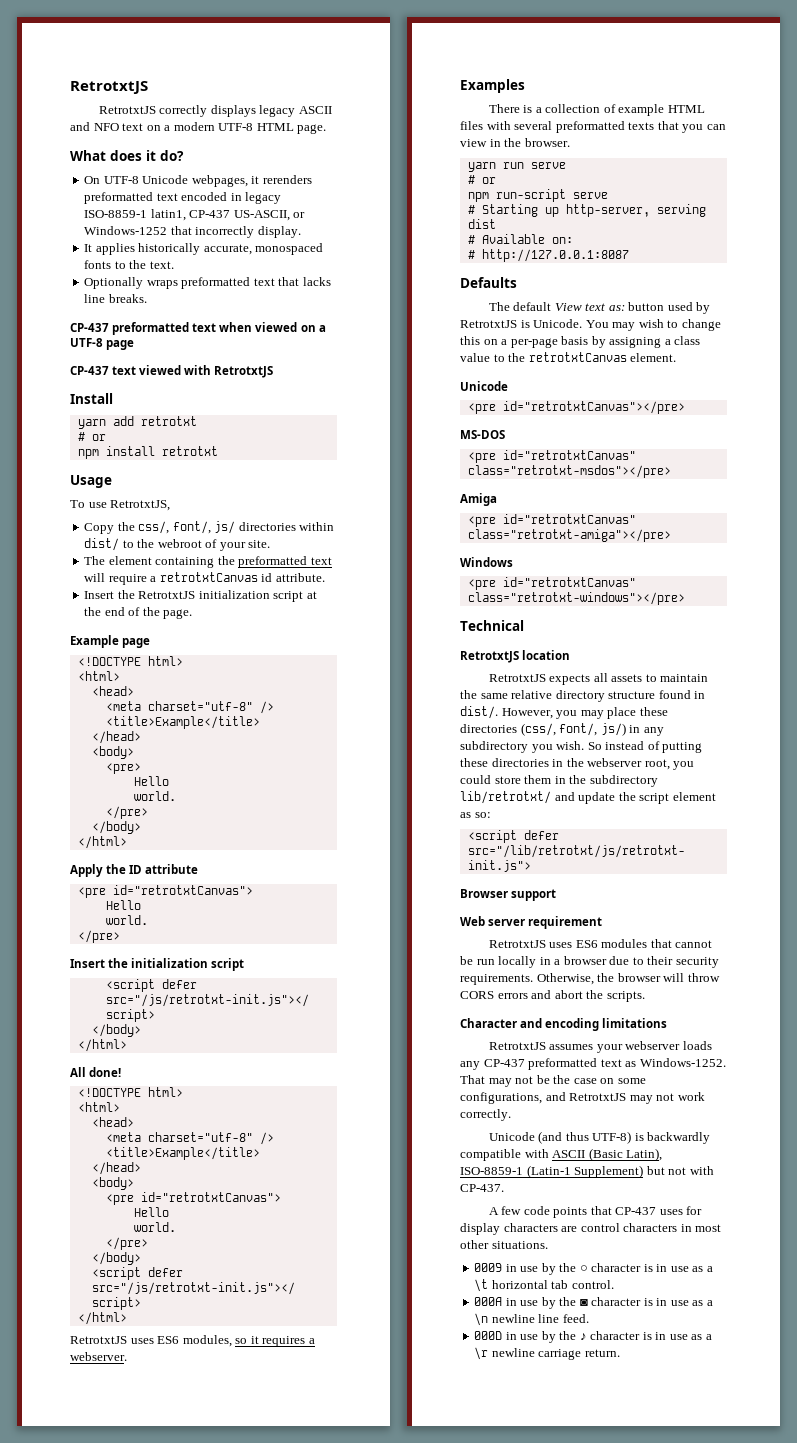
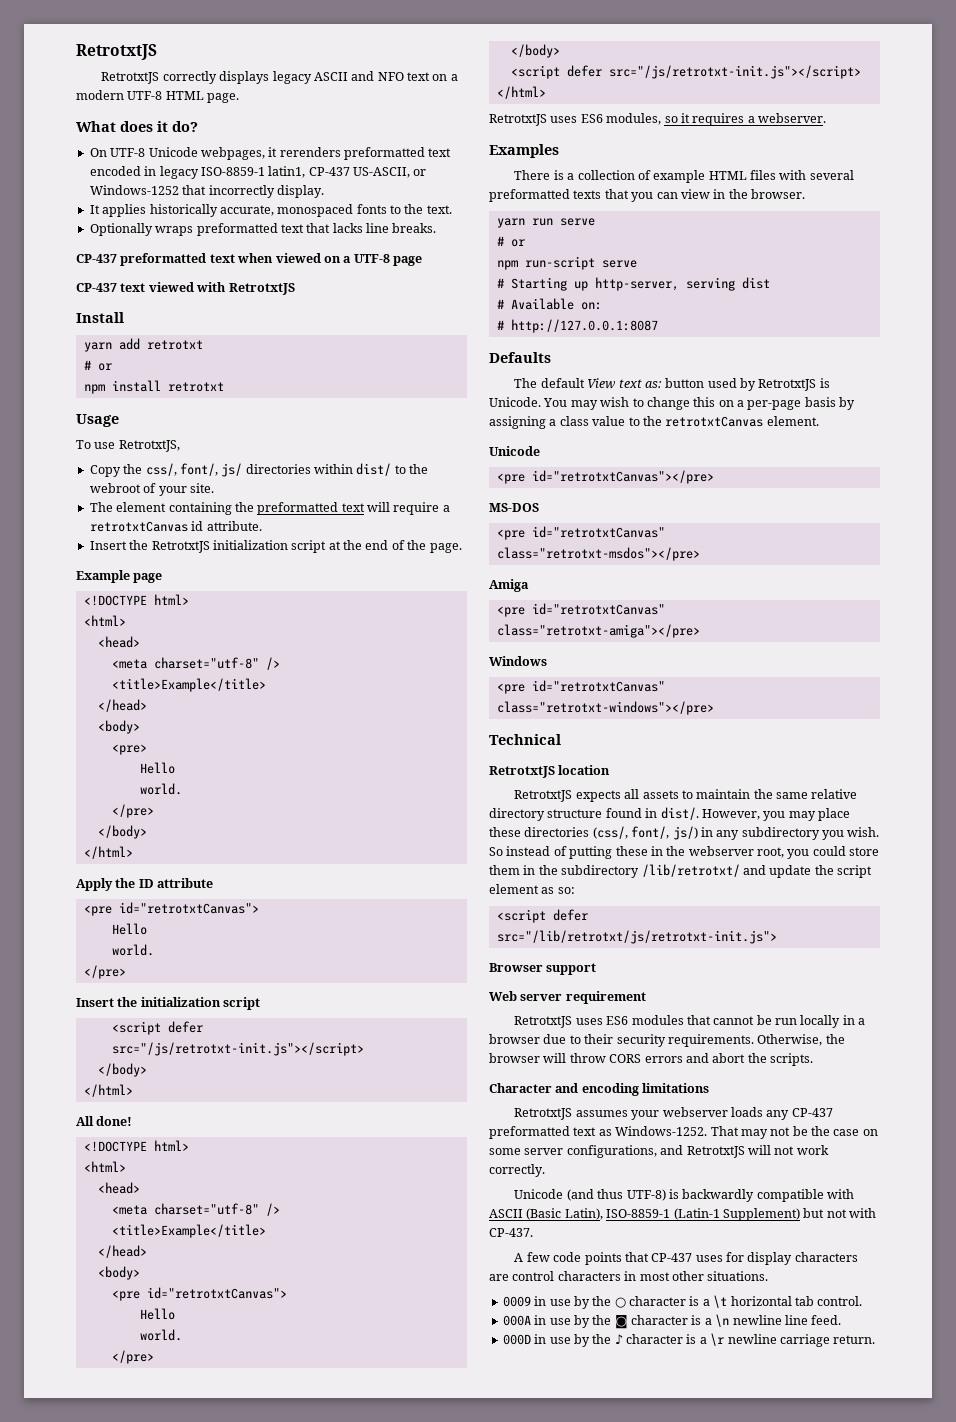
[491,758,549,767] directories -> (648, 851) none
[460,791,551,804] lib/retrotxt/ -> [641,864,740,877] /lib/retrotxt/
(646, 1081) none -> [524,1148,564,1155] server
[629,1095,653,1104] may -> [747,1145,771,1155] will
[656,1264,704,1272] in use as -> (700, 1301) none
[656,1298,704,1306] in use as -> (702, 1320) none
[655,1332,703,1340] in use as -> (697, 1339) none

